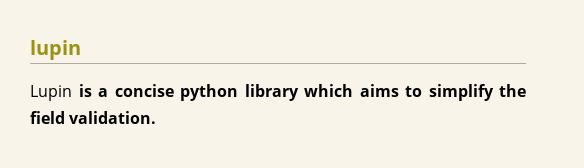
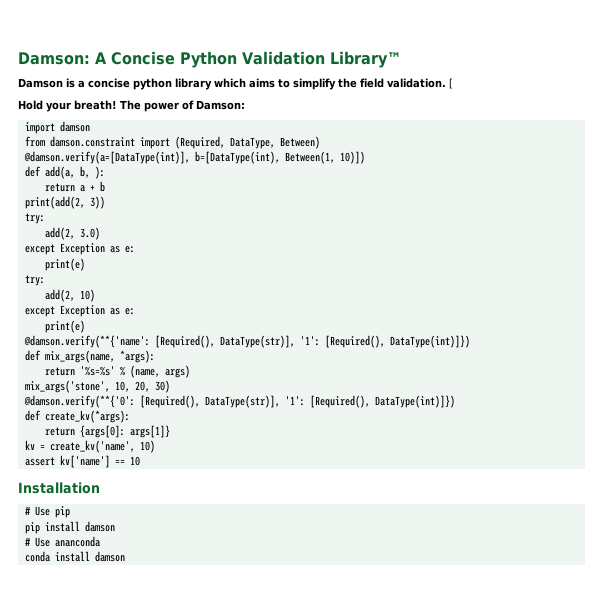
[30,40,81,60] [30,85,72,101] lupin // Lupin -> [18,51,401,68] [18,78,63,88] Damson: A Concise Python Validation Library™ // Damson
(157, 117) none -> [449,78,453,89] [18,100,245,112] [24,121,90,134] [24,136,320,149] [23,151,365,164] [24,166,105,179] [44,181,105,192] [24,196,105,209] [24,213,45,224] [44,227,100,240] [24,243,135,255] [44,258,85,271] [24,275,45,286] [44,289,95,302] [24,305,135,317] [44,320,85,333] [23,335,470,348] [24,350,155,363] [44,365,190,378] [24,380,170,393] [23,395,455,408] [24,410,130,423] [44,425,170,438] [24,440,155,453] [24,455,140,468] [18,482,100,494] [24,506,70,518] [24,521,115,534] [24,536,100,547] [24,551,125,562] [ // Hold your breath! The power of Damson: // import damson // from damson.constraint import (Required, DataType, Between) // @damson.verify(a=[DataType(int)], b=[DataType(int), Between(1, 10)]) // def add(a, b, ): // return a + b // print(add(2, 3)) // try: // add(2, 3.0) // except Exception as e: // print(e) // try: // add(2, 10) // except Exception as e: // print(e) // @damson.verify(**{'name': [Required(), DataType(str)], '1': [Required(), DataType(int)]}) // def mix_args(name, *args): // return '%s=%s' % (name, args) // mix_args('stone', 10, 20, 30) // @damson.verify(**{'0': [Required(), DataType(str)], '1': [Required(), DataType(int)]}) // def create_kv(*args): // return {args[0]: args[1]} // kv = create_kv('name', 10) // assert kv['name'] == 10 // Installation // # Use pip // pip install damson // # Use ananconda // conda install damson

